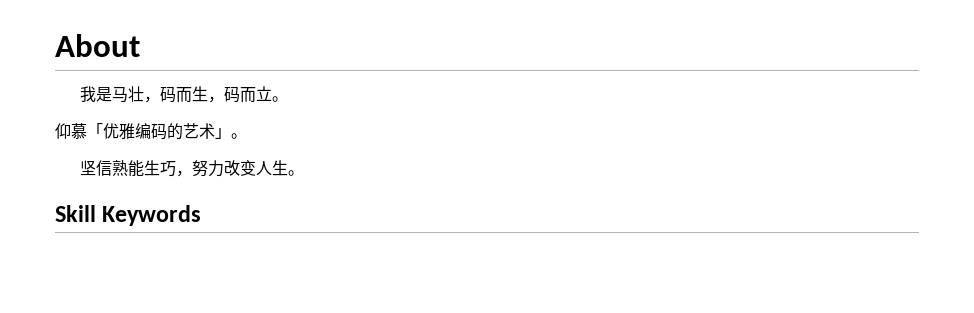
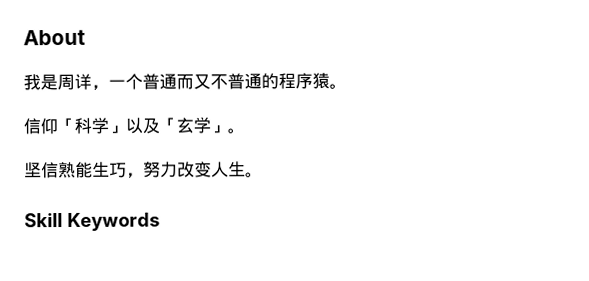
[112,86,289,103] [55,123,215,140] 马壮，码而生，码而立。 // 仰慕「优雅编码的艺术 -> [57,72,347,91] [23,117,211,135] 周详，一个普通而又不普通的程序猿。 // 信仰「科学」以及「玄学

